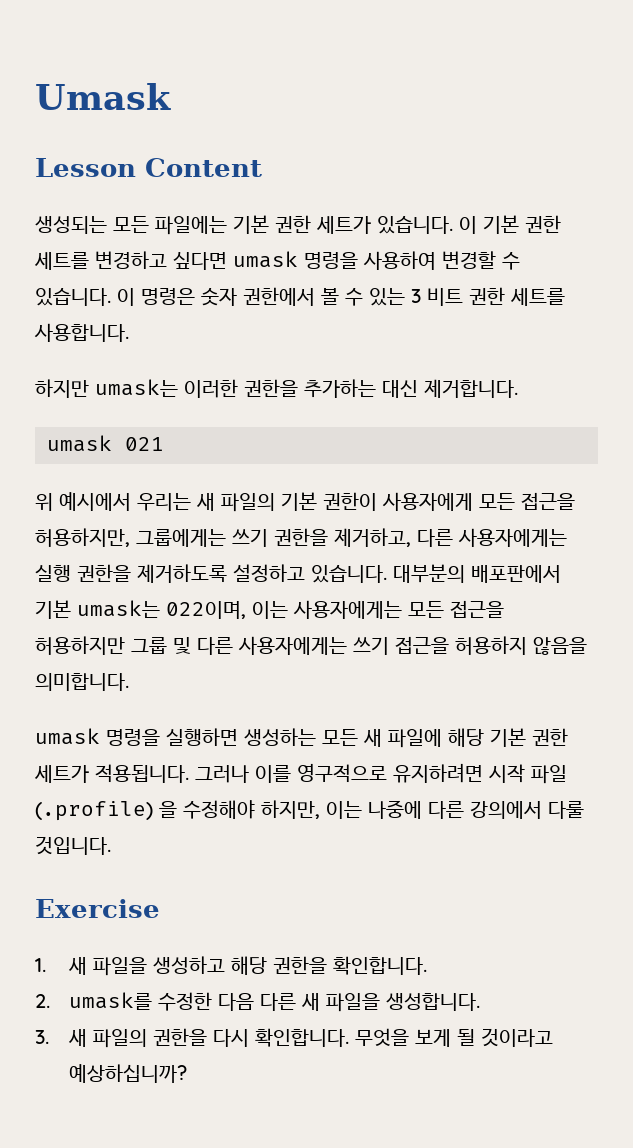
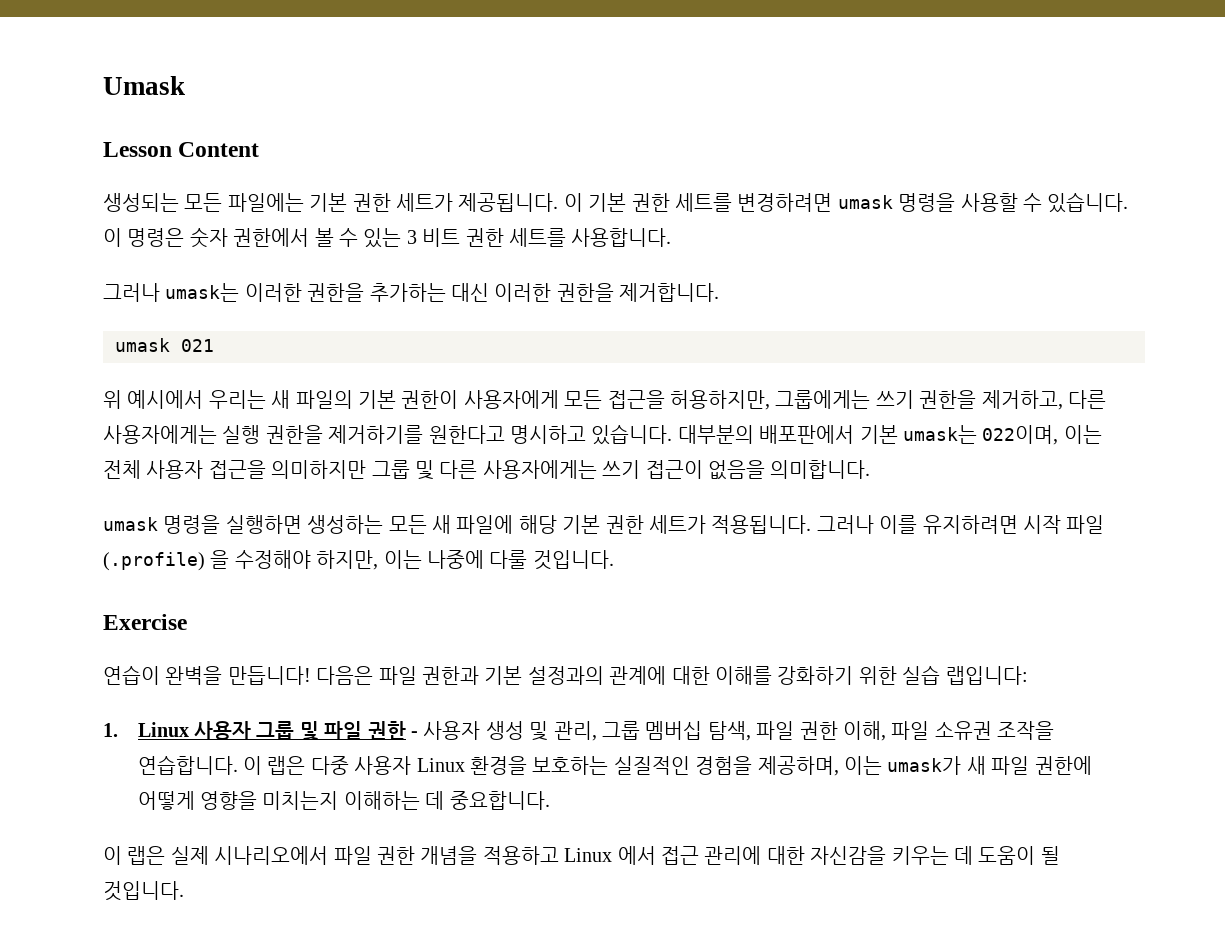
[377,216,453,234] 있습니다. -> [458,193,559,212] 제공됩니다.
[95,251,496,270] 변경하고 싶다면 umask 명령을 사용하여 변경할 -> [737,193,1018,212] 변경하려면 umask 명령을 사용할
[35,379,89,398] 하지만 -> [103,283,160,302] 그러나
(418, 389) none -> [494,283,614,302] 이러한 권한을
[137,564,305,583] 제거하도록 설정하고 -> [328,425,586,444] 제거하기를 원한다고 명시하고
[293,600,504,619] [35,636,125,655] 사용자에게는 모든 접근을 허용하지만 -> [103,460,367,479] 전체 사용자 접근을 의미하지만
[395,636,587,655] 접근을 허용하지 않음을 -> [645,460,765,480] 접근이 없음을
[297,763,387,783] 영구적으로 -> (918, 524) none
[428,801,542,819] 다른 강의에서 -> (484, 559) none
[35,956,428,976] [35,992,481,1012] [35,1028,554,1048] [69,1064,188,1083] 1. 새 파일을 생성하고 해당 권한을 확인합니다. // 2. umask를 수정한 다음 다른 새 파일을 생성합니다. // 3. 새 파일의 권한을 다시 확인합니다. 무엇을 보게 될 것이라고 예상하십니까? -> [103,665,1028,685] [103,721,1055,741] [137,755,1092,776] [137,791,550,810] [103,846,1060,865] [103,881,184,901] 연습이 완벽을 만듭니다! 다음은 파일 권한과 기본 설정과의 관계에 대한 이해를 강화하기 위한 실습 랩입니다: // 1. Linux 사용자 그룹 및 파일 권한 - 사용자 생성 및 관리, 그룹 멤버십 탐색, 파일 권한 이해, 파일 소유권 조작을 연습합니다. 이 랩은 다중 사용자 Linux 환경을 보호하는 실질적인 경험을 제공하며, 이는 umask가 새 파일 권한에 어떻게 영향을 미치는지 이해하는 데 중요합니다. // 이 랩은 실제 시나리오에서 파일 권한 개념을 적용하고 Linux 에서 접근 관리에 대한 자신감을 키우는 데 도움이 될 것입니다.

